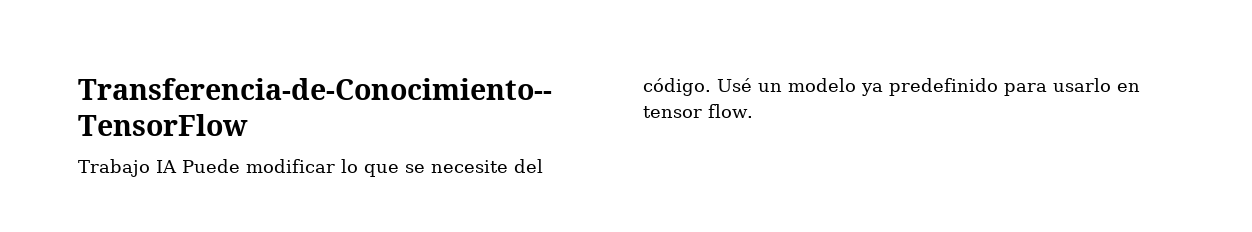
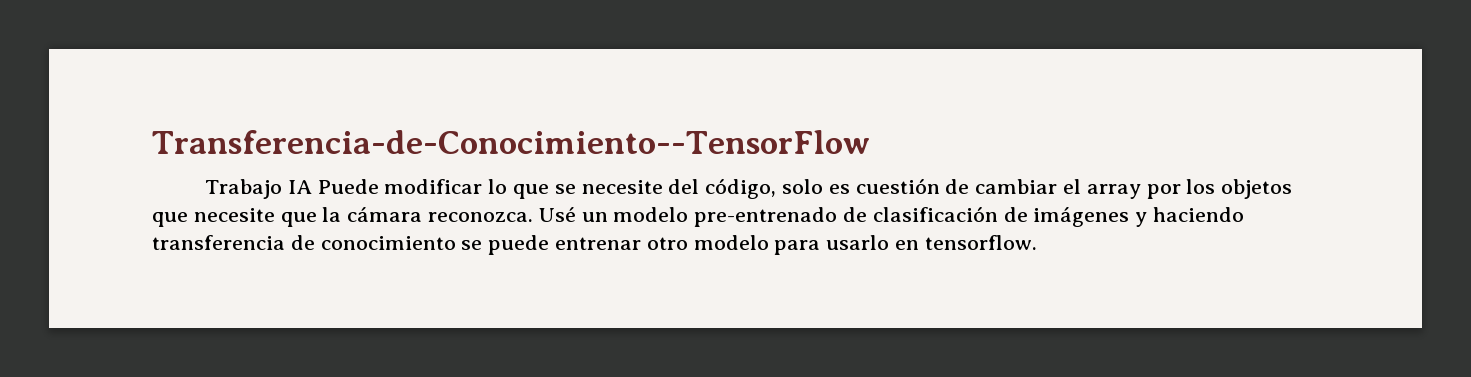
[643,78,998,96] código. Usé un modelo ya predefinido -> [705,178,1293,199] [152,206,1245,227] [152,235,769,255] código, solo es cuestión de cambiar el array por los objetos que necesite que la cámara reconozca. Usé un modelo pre-entrenado de clasificación de imágenes y haciendo transferencia de conocimiento se puede entrenar otro modelo
[643,104,753,118] tensor flow. -> [924,235,1037,250] tensorflow.

